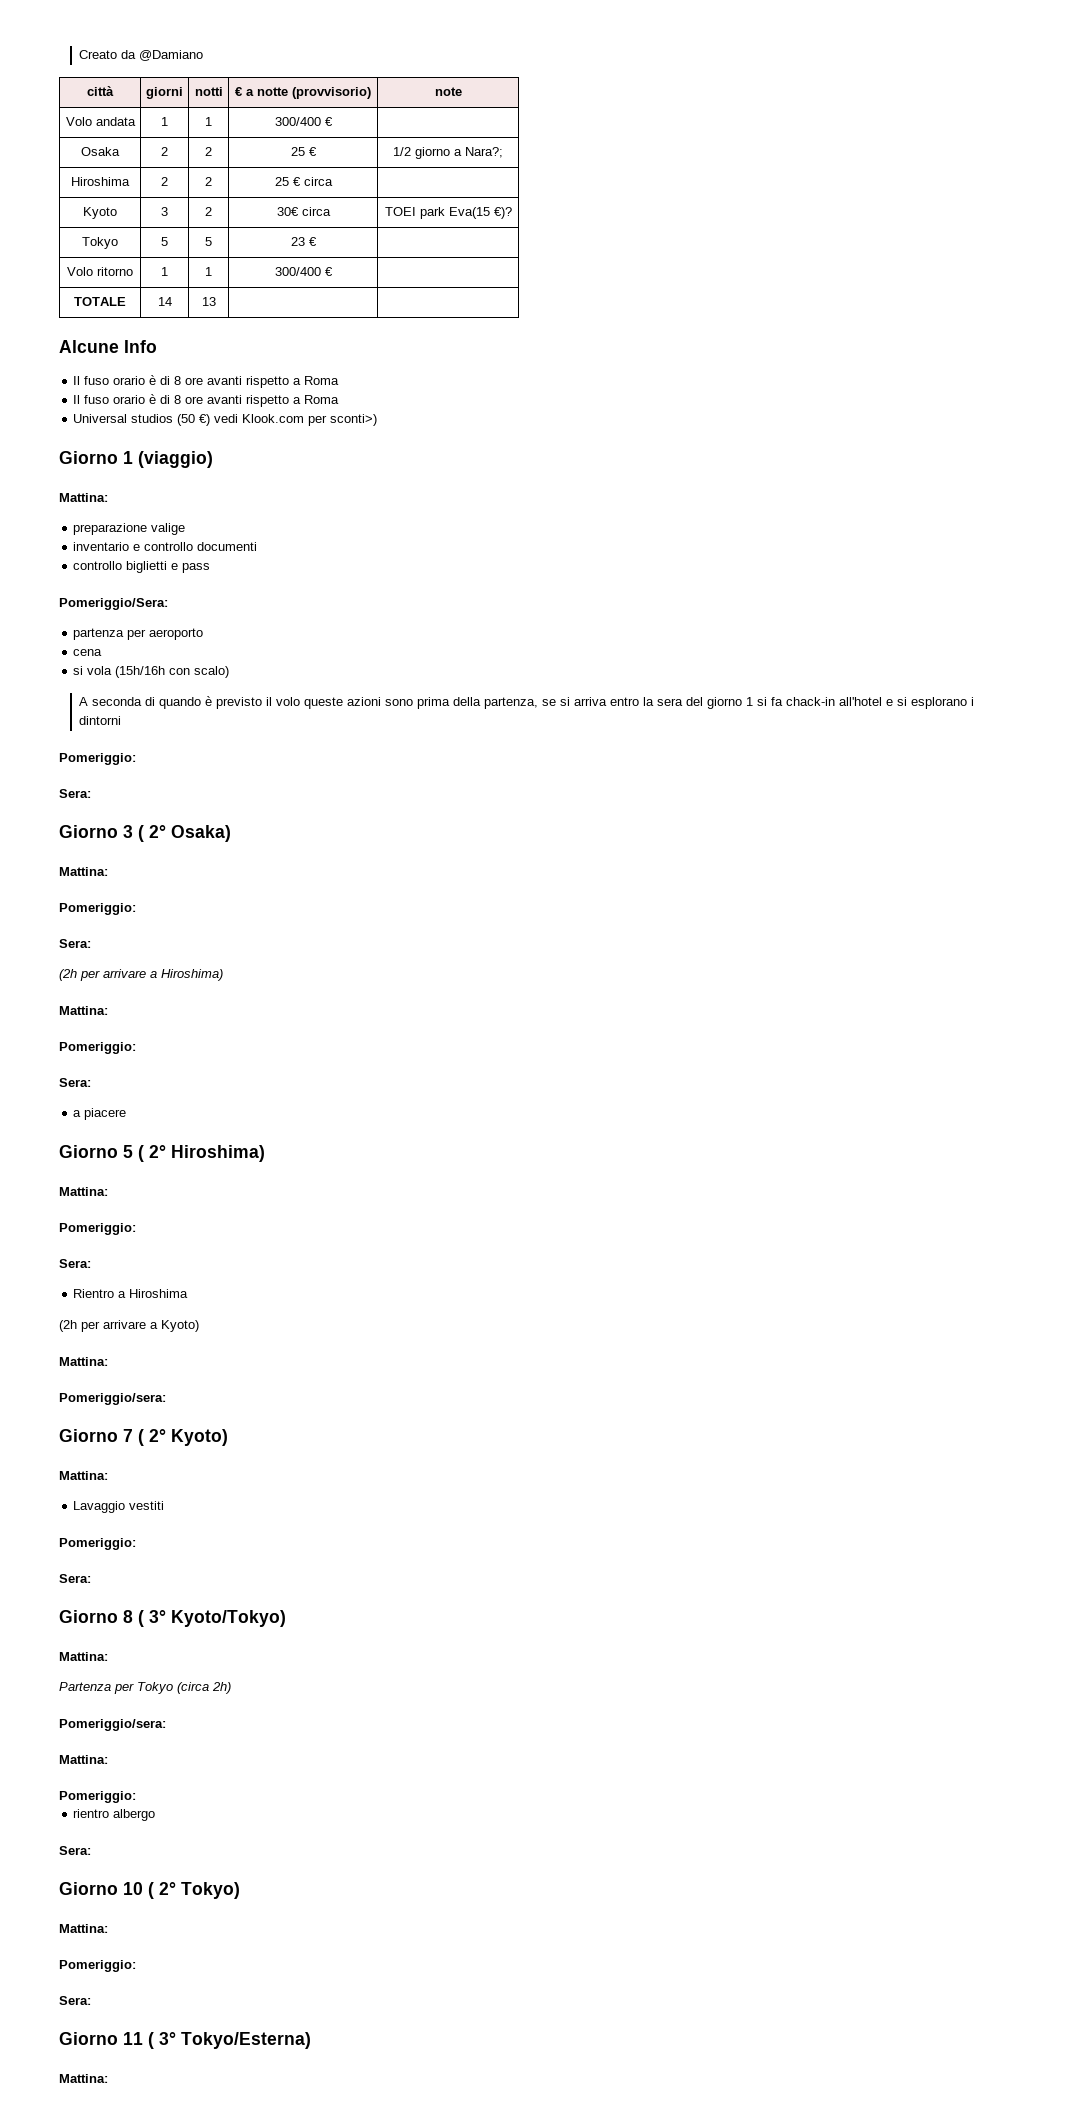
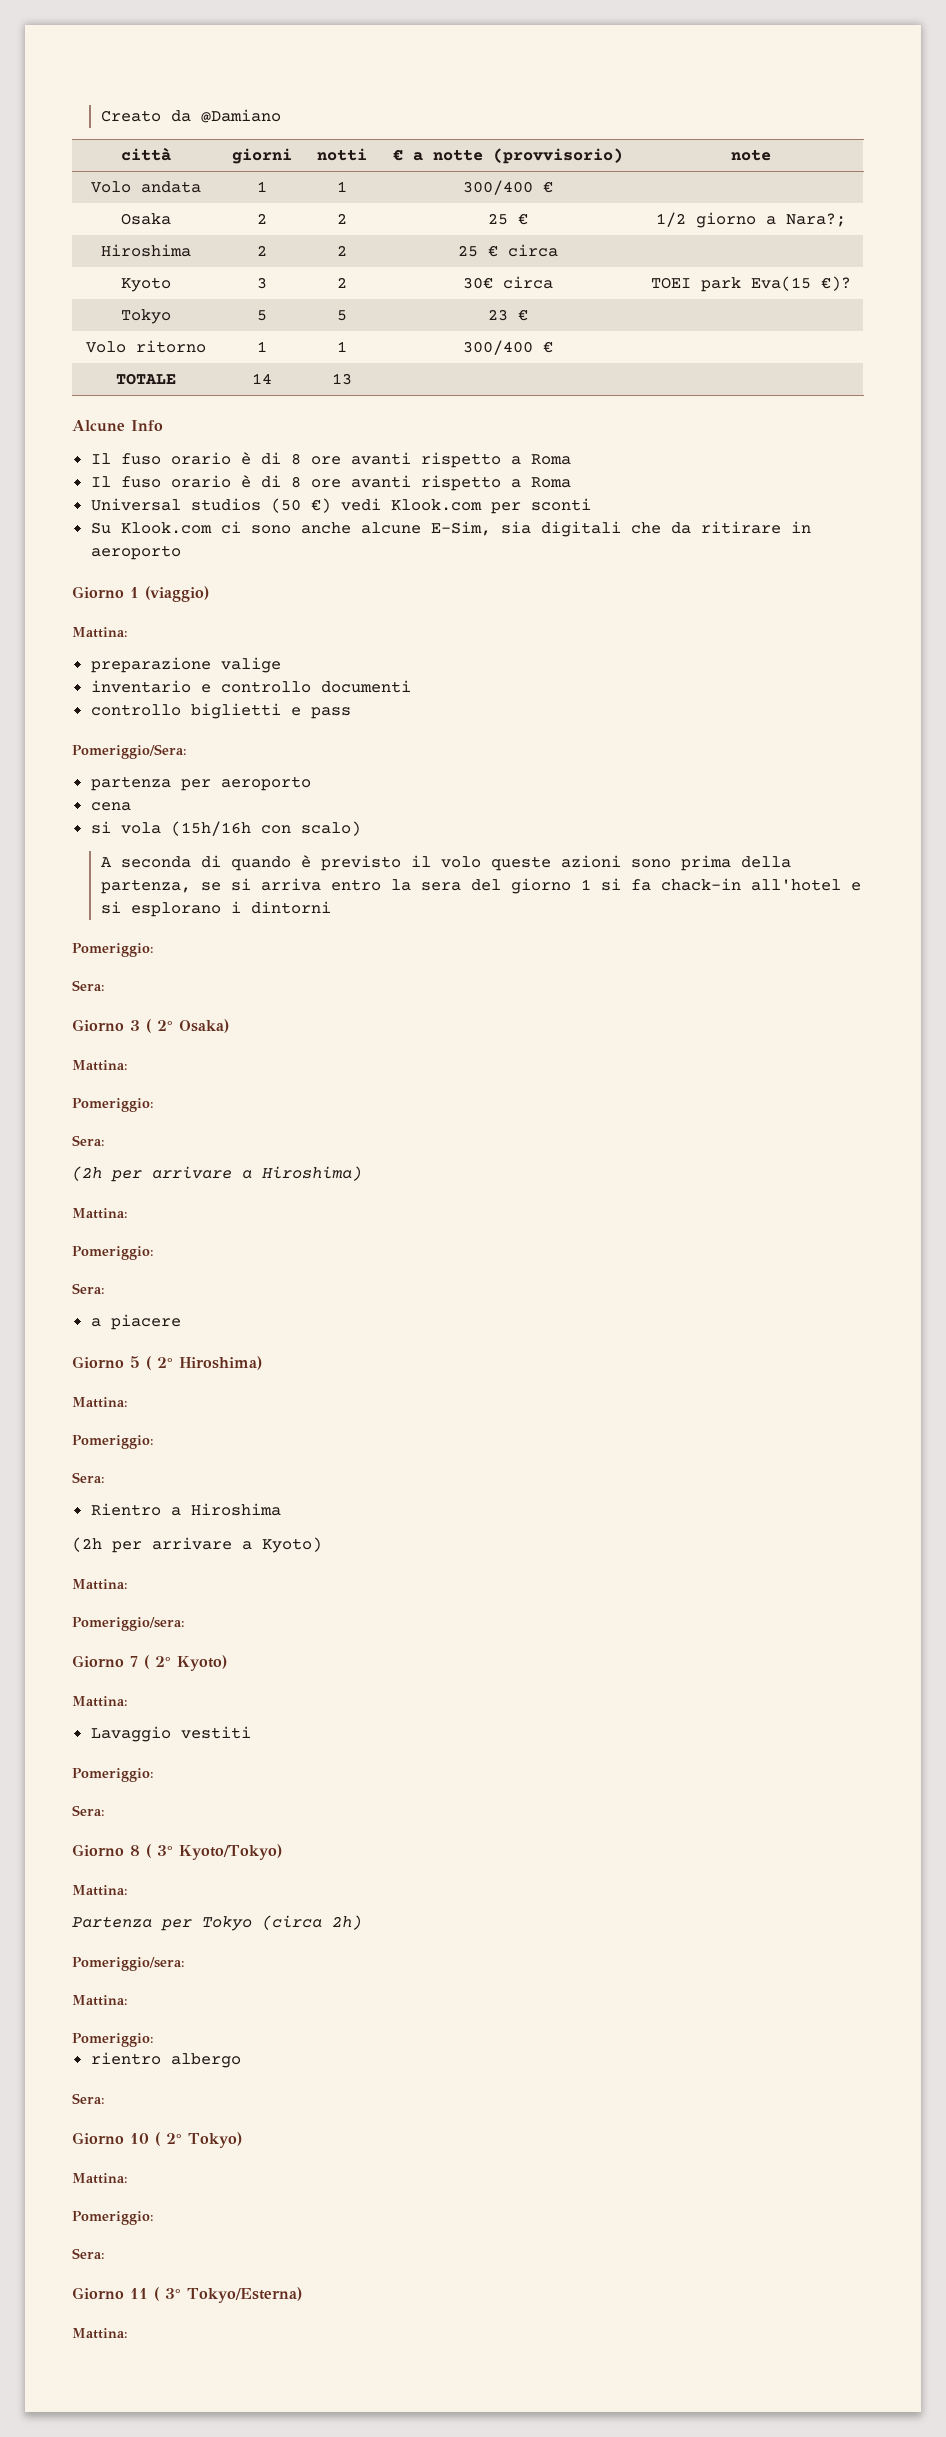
[330,414,378,426] sconti>) -> [530,498,591,511] [90,521,811,537] [90,545,181,560] sconti // Su Klook.com ci sono anche alcune E-Sim, sia digitali che da ritirare in aeroporto

